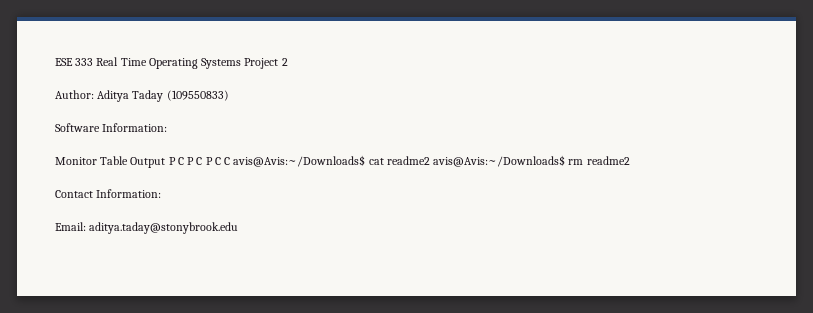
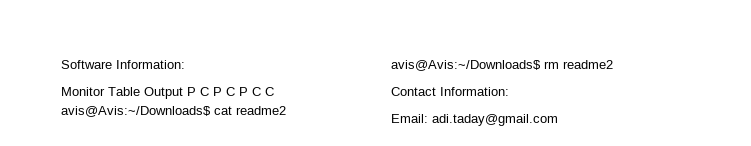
[55,57,288,69] [55,90,229,102] ESE 333 Real Time Operating Systems Project 2 // Author: Aditya Taday (109550833) // -> (61, 64) none
[89,222,239,234] aditya.taday@stonybrook.edu -> [432,114,558,126] adi.taday@gmail.com

